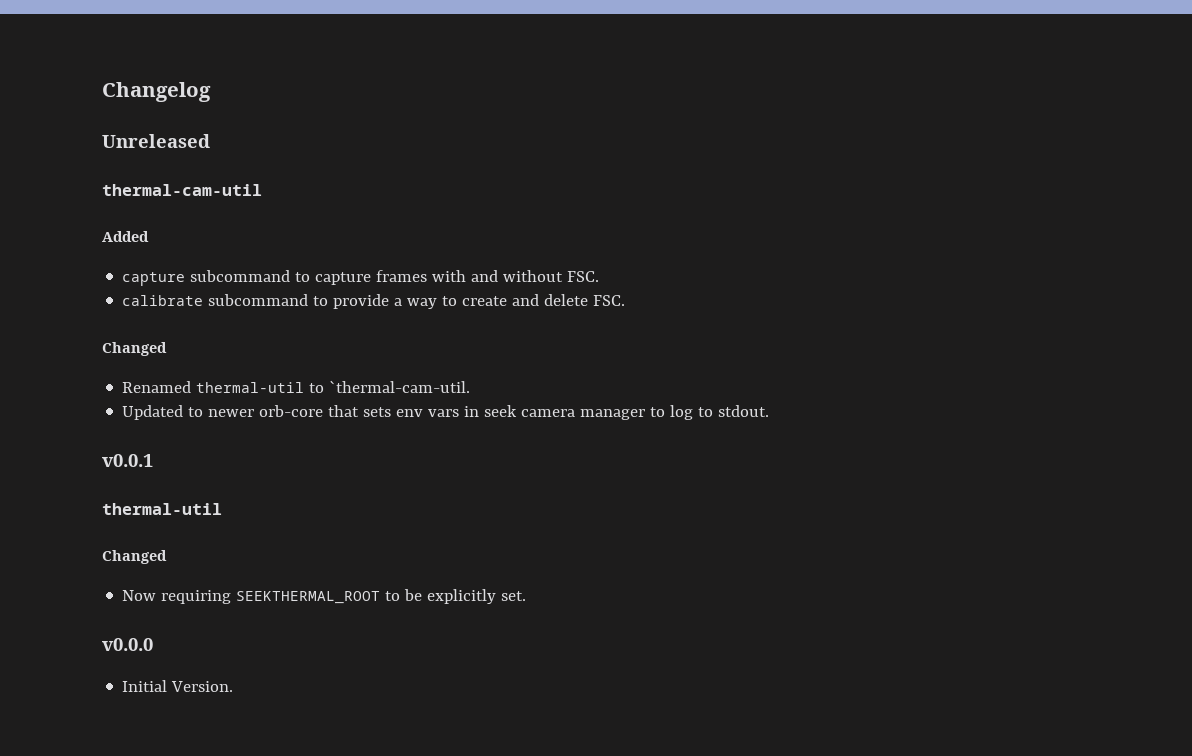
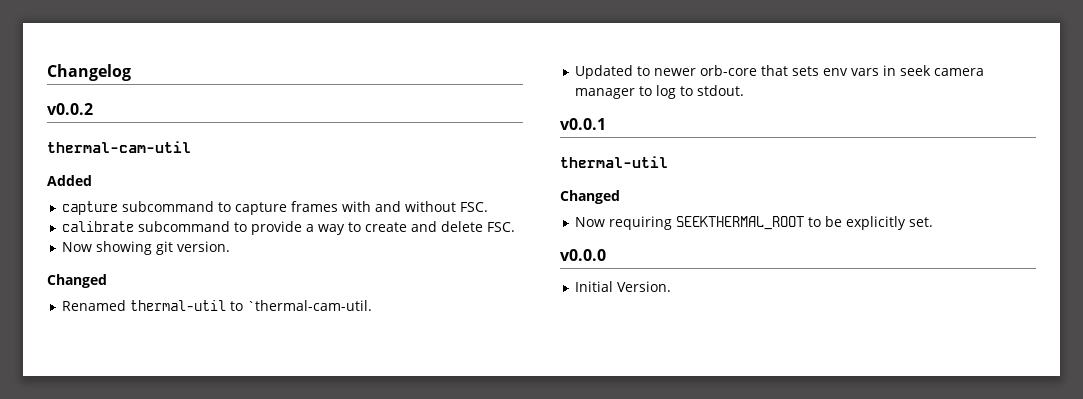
[102,134,210,148] Unreleased -> [47,103,93,115] v0.0.2
(626, 300) none -> [62,241,231,255] // Now showing git version.

